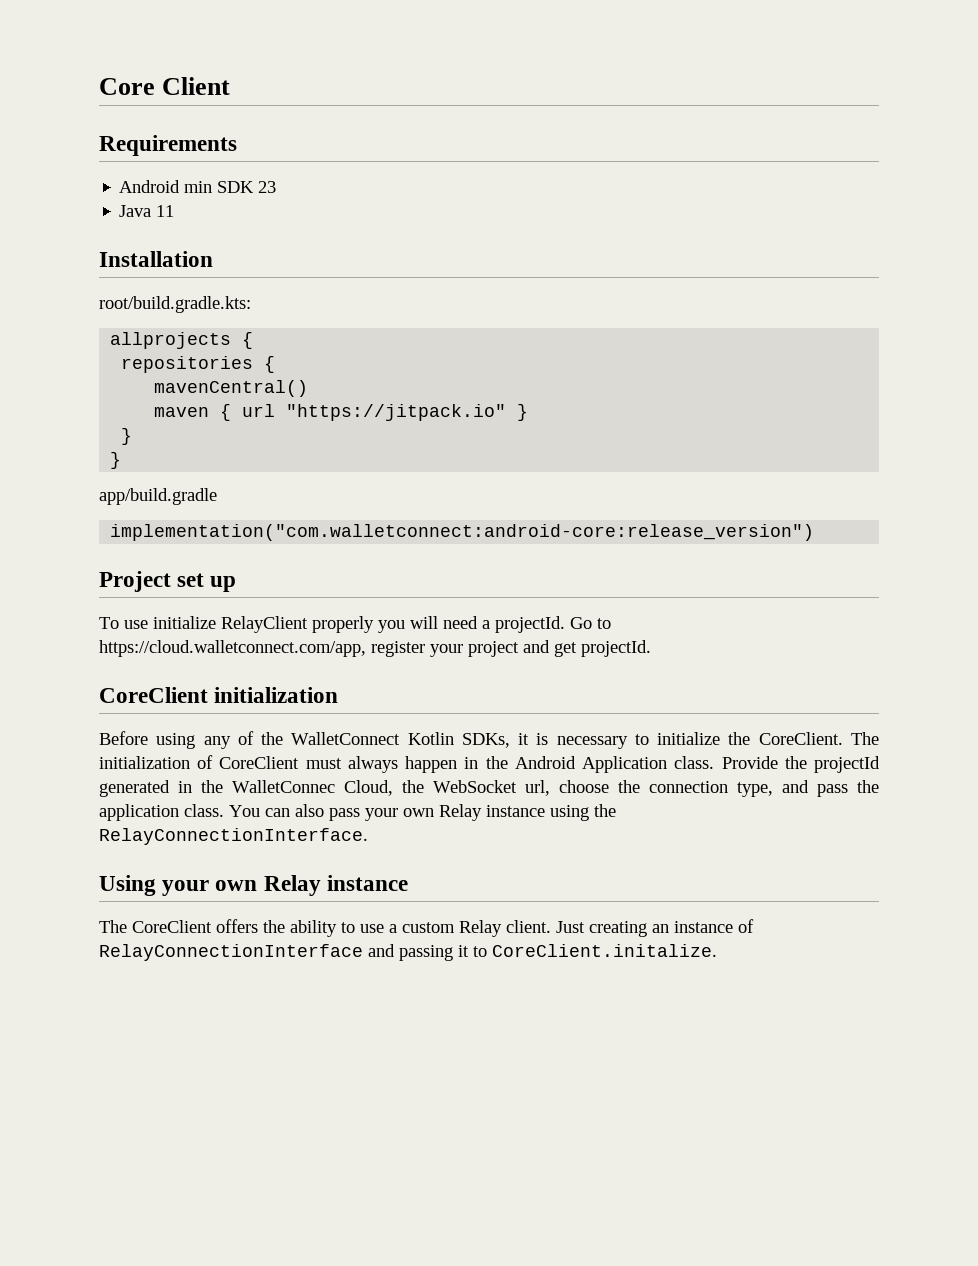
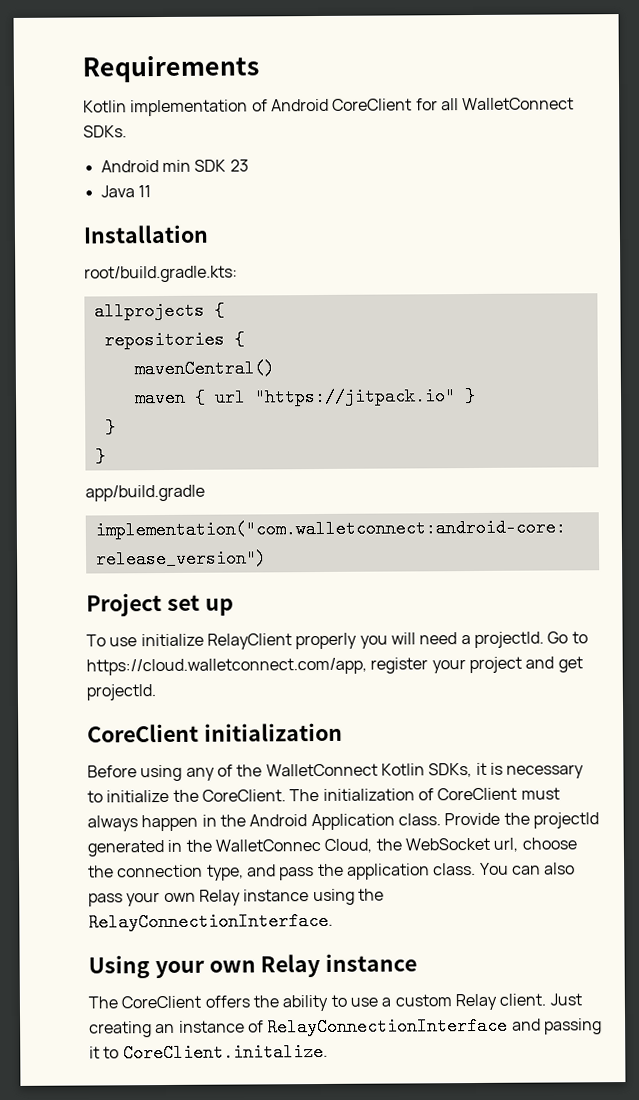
[99,77,231,95] [99,135,237,156] Core Client // Requirements -> [82,55,259,83] [83,97,575,117] [83,125,127,138] Requirements // Kotlin implementation of Android CoreClient for all WalletConnect SDKs.

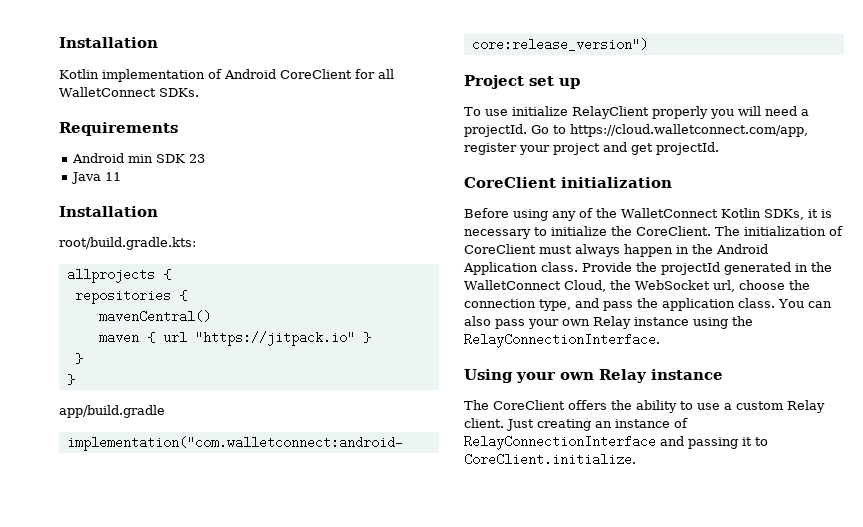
[82,55,259,83] Requirements -> [59,37,158,48] Installation
(127, 131) none -> [59,122,178,136] // Requirements
[214,838,321,852] WalletConnec -> [464,280,561,290] WalletConnect
[122,1042,328,1063] CoreClient.initalize. -> [464,453,636,466] CoreClient.initialize.

